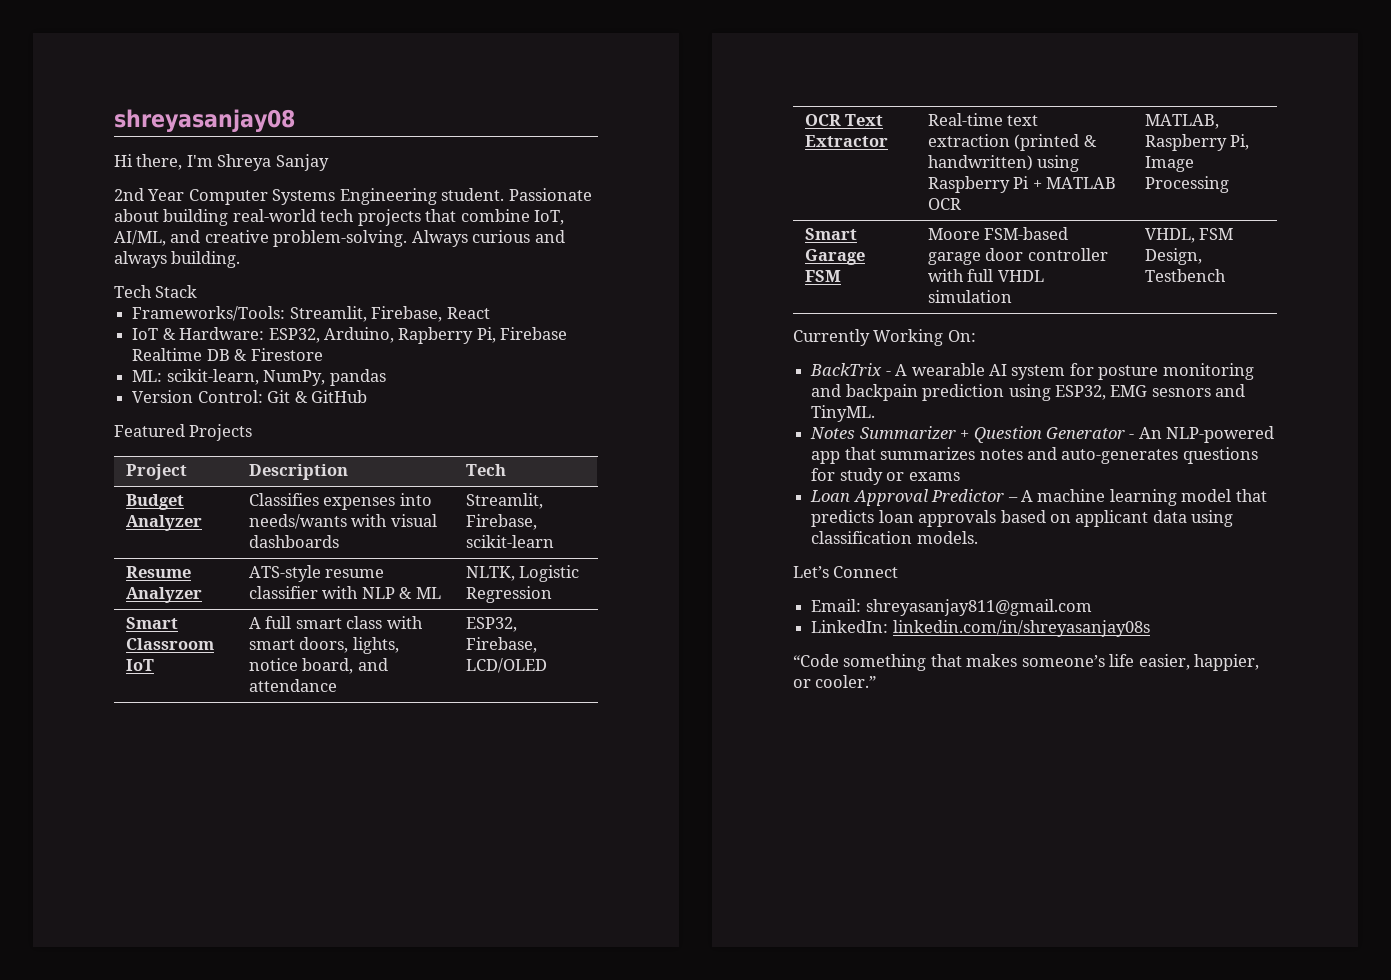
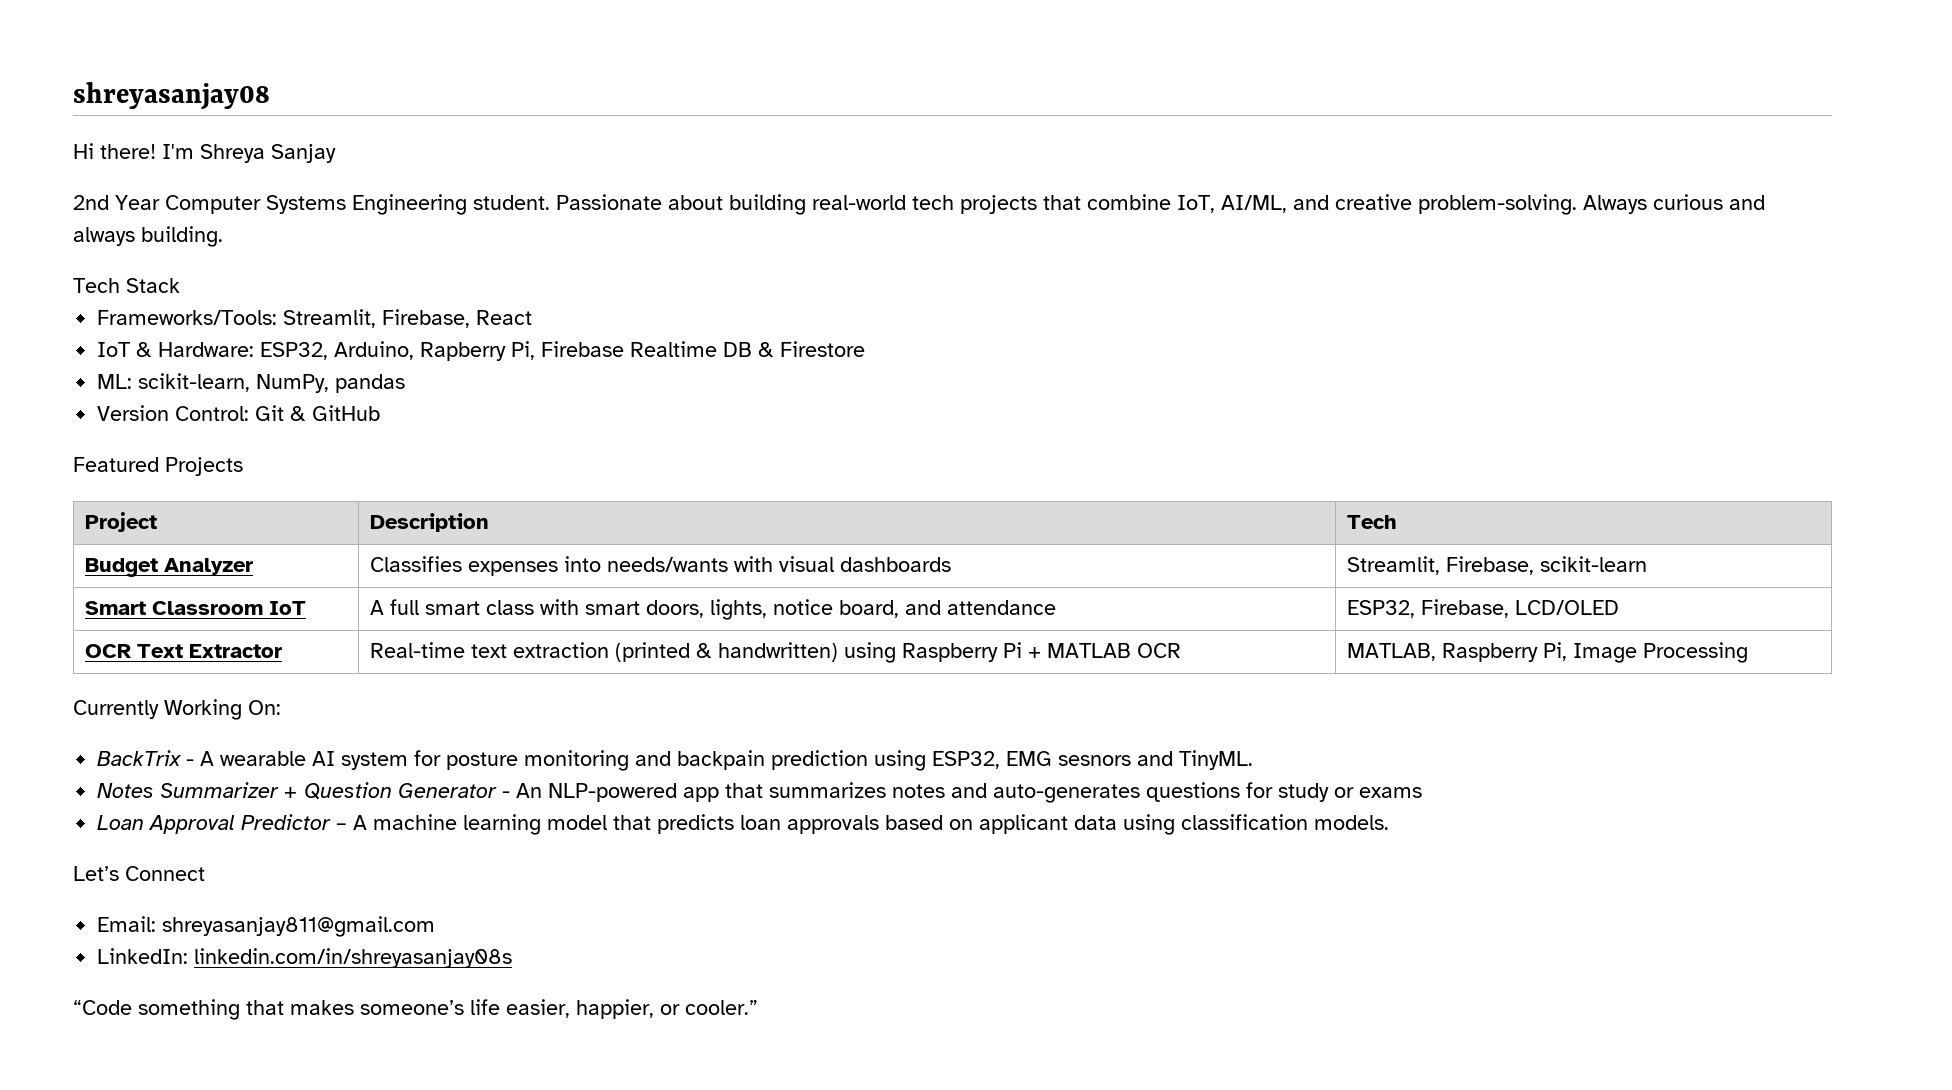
[136,154,183,170] there, -> [100,144,156,159] there!
[125,566,191,578] [125,587,202,603] [248,565,385,582] [248,586,441,599] [465,565,580,582] [465,586,552,603] // Resume Analyzer | ATS-style resume classifier with NLP & ML | NLTK, Logistic Regression -> (1648, 564) none
[804,228,857,240] [804,249,865,265] [804,270,841,282] [927,227,1069,240] [927,248,1108,265] [927,269,1044,282] [927,290,1012,303] [1144,228,1234,243] [1144,248,1202,265] [1144,269,1226,282] // Smart Garage FSM | Moore FSM-based garage door controller with full VHDL simulation | VHDL, FSM Design, Testbench -> (1749, 652) none

